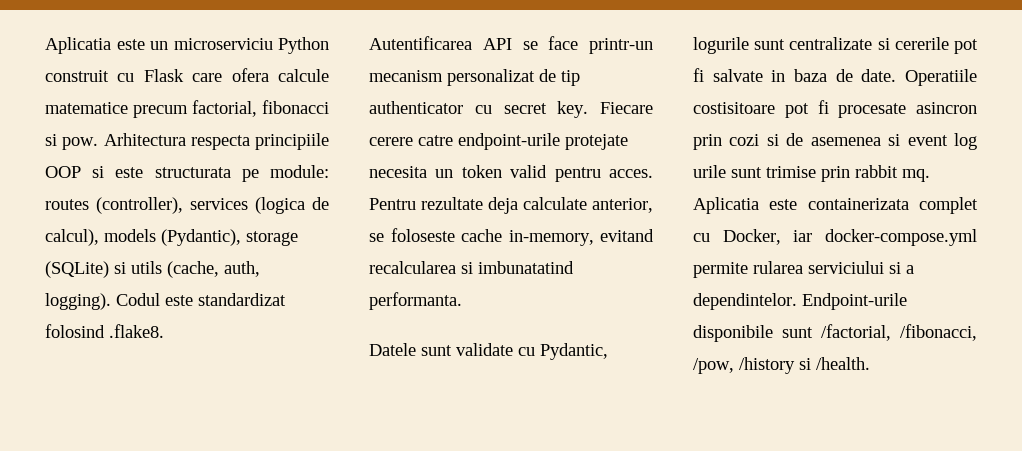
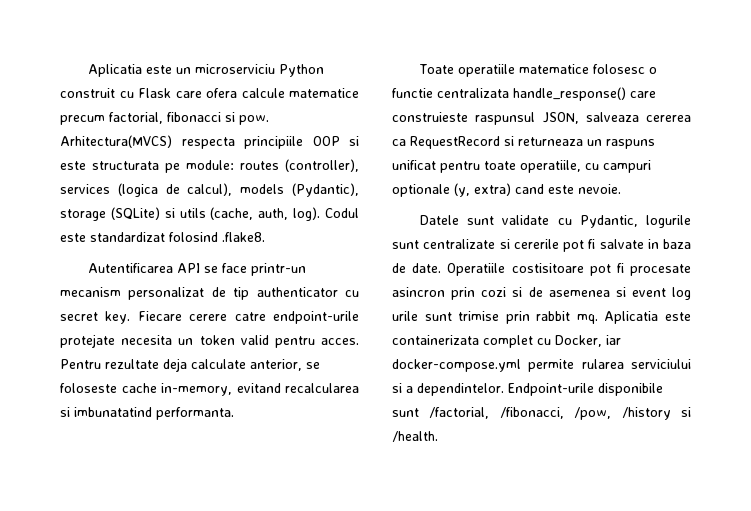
[103,133,186,146] Arhitectura -> [60,135,172,148] Arhitectura(MVCS)
[45,293,111,310] logging). -> [293,207,321,221] log).
(462, 301) none -> [418,64,657,77] [392,87,656,101] [392,112,691,125] [392,136,655,149] [392,160,651,173] [392,183,621,197] // Toate operatiile matematice folosesc o functie centralizata handle_response() care construieste raspunsul JSON, salveaza cererea ca RequestRecord si returneaza un raspuns unificat pentru toate operatiile, cu campuri optionale (y, extra) cand este nevoie.

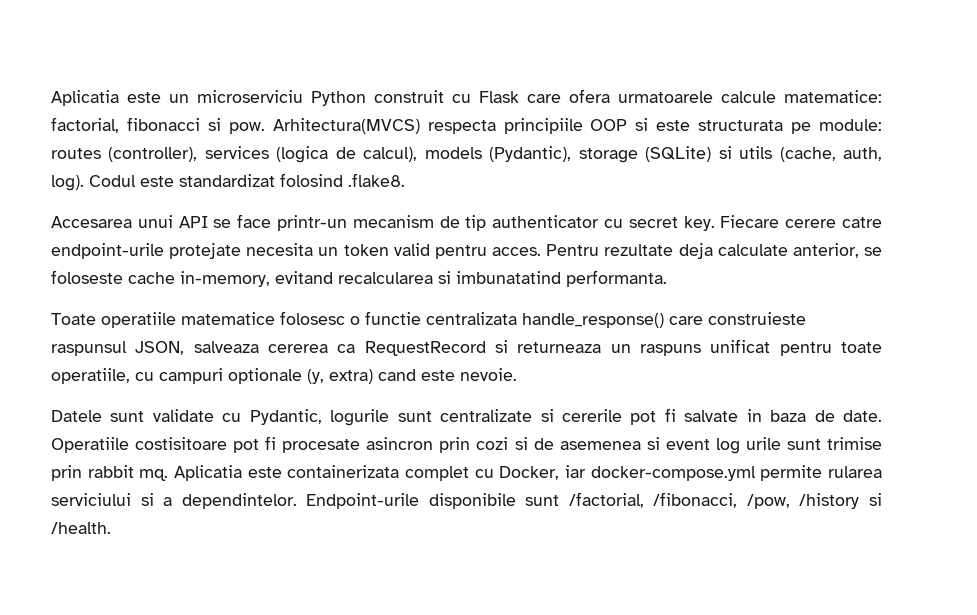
[241,88,359,98] [60,115,105,125] calcule matematice precum -> [618,90,882,103] urmatoarele calcule matematice:
[87,263,173,273] Autentificarea -> [51,215,173,228] Accesarea unui
[128,287,205,300] personalizat -> (434, 221) none

